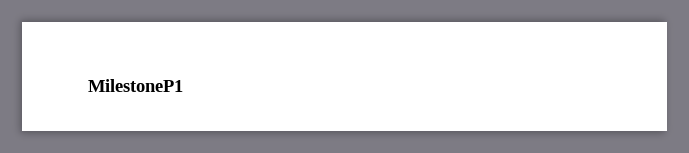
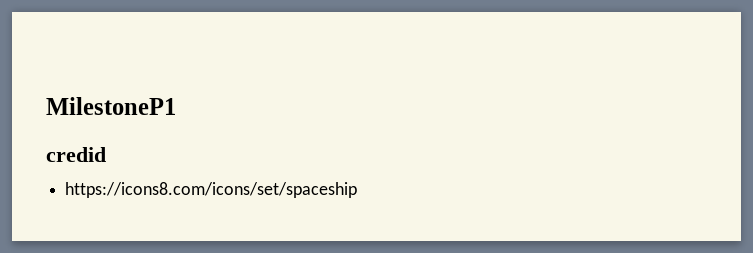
(183, 85) none -> [46,147,106,162] [65,182,358,198] // credid // https://icons8.com/icons/set/spaceship

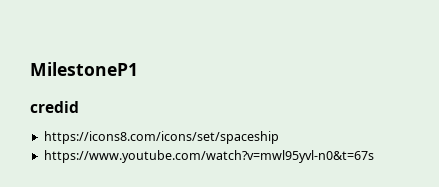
(358, 190) none -> [43,150,374,163] // https://www.youtube.com/watch?v=mwl95yvl-n0&t=67s

